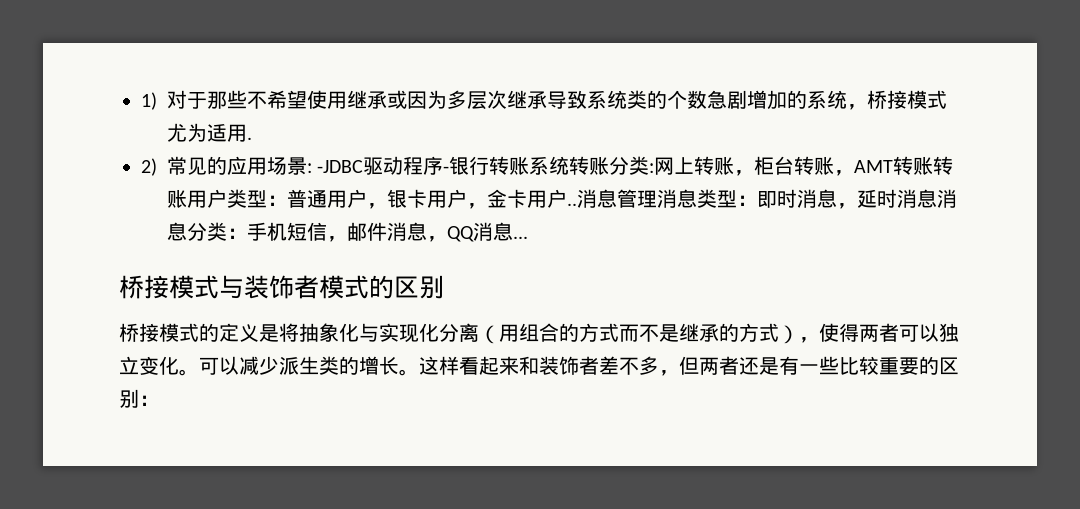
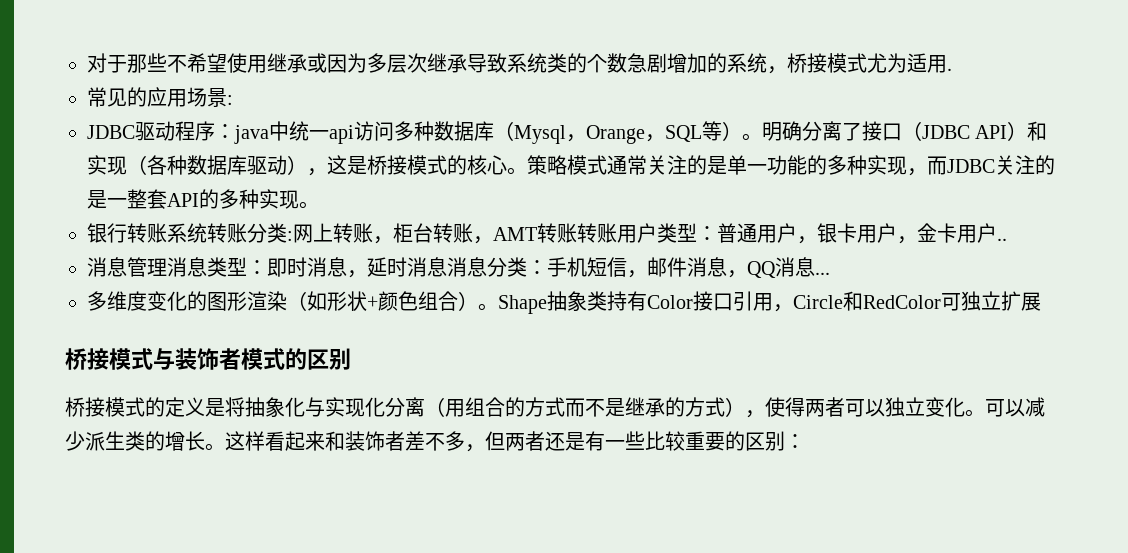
[141,92,157,110] 1) -> (87, 63) none
[141,158,157,176] 2) -> (952, 69) none
[317,160,364,173] -JDBC -> [87,125,135,139] // JDBC
[443,166,450,173] - -> [215,121,1048,144] [87,155,1055,176] [87,189,319,209] ：java中统一api访问多种数据库（Mysql，Orange，SQL等）。明确分离了接口（JDBC API）和实现（各种数据库驱动），这是桥接模式的核心。策略模式通常关注的是单一功能的多种实现，而JDBC关注的是一整套API的多种实现。 //
(577, 204) none -> (1007, 239) //
(528, 237) none -> [87,291,1041,314] // 多维度变化的图形渲染（如形状+颜色组合）。Shape抽象类持有Color接口引用，Circle和RedColor可独立扩展

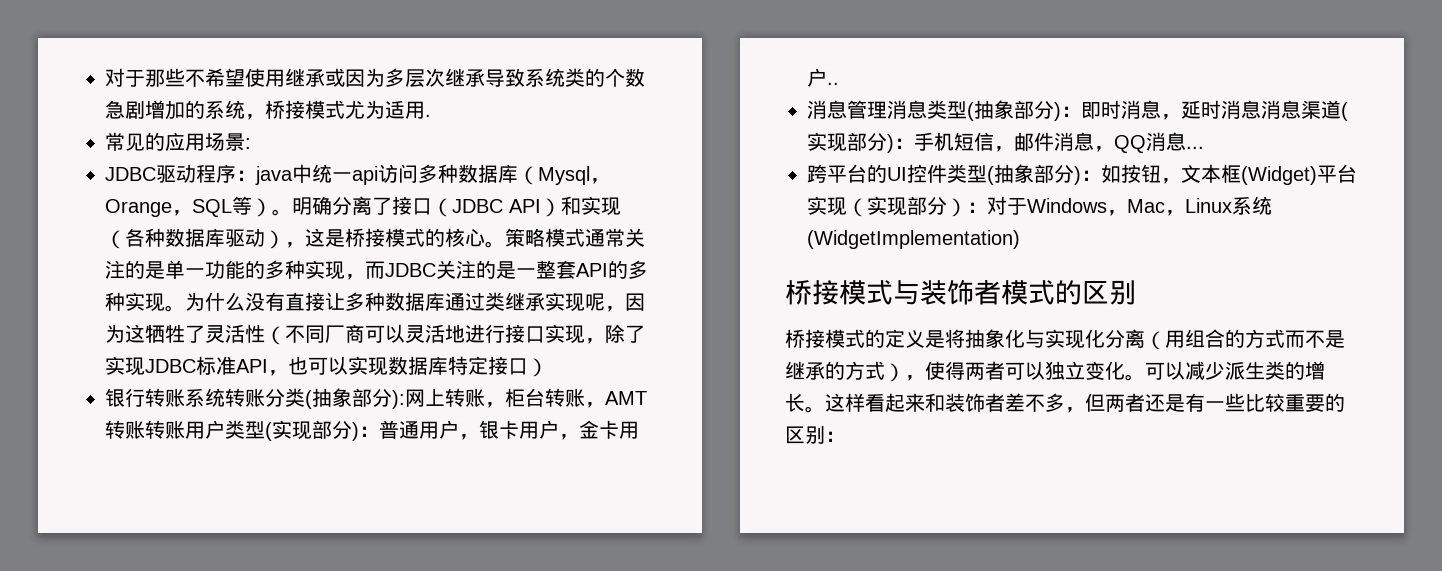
(319, 205) none -> [185,292,645,312] [105,324,645,345] [105,356,548,377] 为什么没有直接让多种数据库通过类继承实现呢，因为这牺牲了灵活性（不同厂商可以灵活地进行接口实现，除了实现JDBC标准API，也可以实现数据库特定接口）
[287,231,293,241] : -> [305,388,405,409] (抽象部分):
(697, 232) none -> [265,420,359,441] (实现部分)
(247, 266) none -> [967,100,1061,121] (抽象部分)
[487,257,527,277] 分类 -> [1301,100,1348,121] [807,132,894,153] 渠道(实现部分)
[87,291,1041,314] 多维度变化的图形渲染（如形状+颜色组合）。Shape抽象类持有Color接口引用，Circle和RedColor可独立扩展 -> [807,164,1357,185] [807,196,1272,217] [807,230,1020,249] 跨平台的UI控件类型(抽象部分)：如按钮，文本框(Widget)平台实现（实现部分）：对于Windows，Mac，Linux系统(WidgetImplementation)

